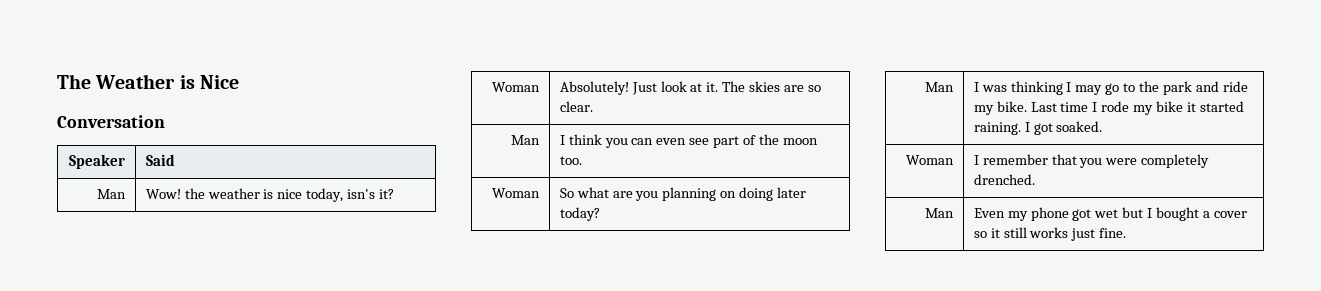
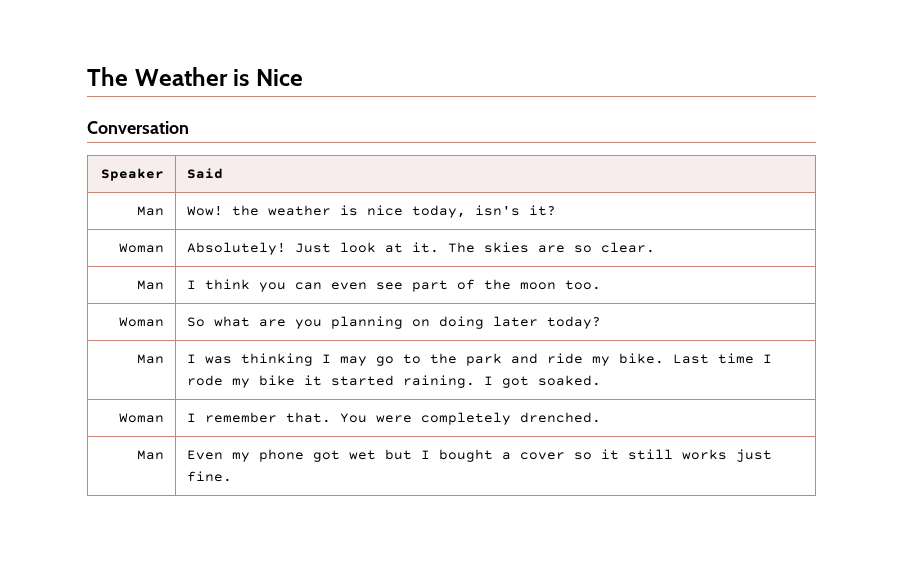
[1051,154,1103,168] that you -> [286,412,368,423] that. You

